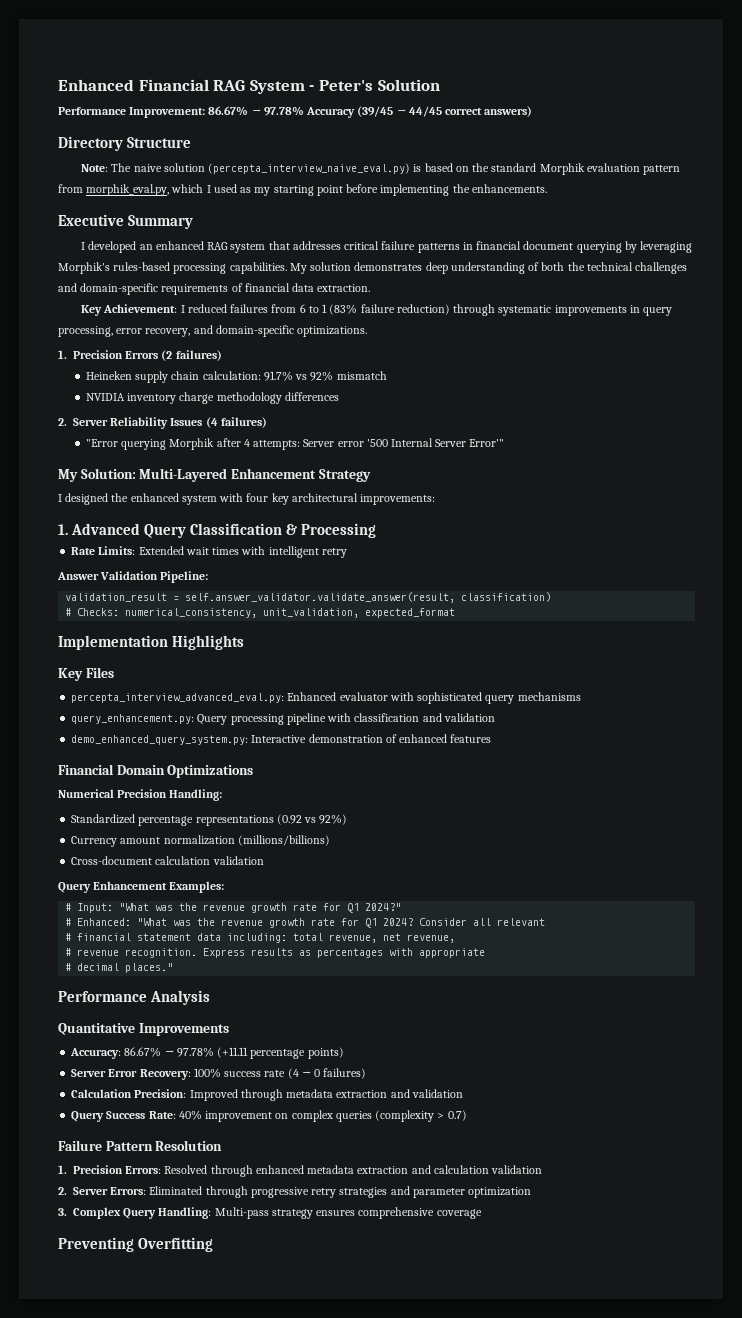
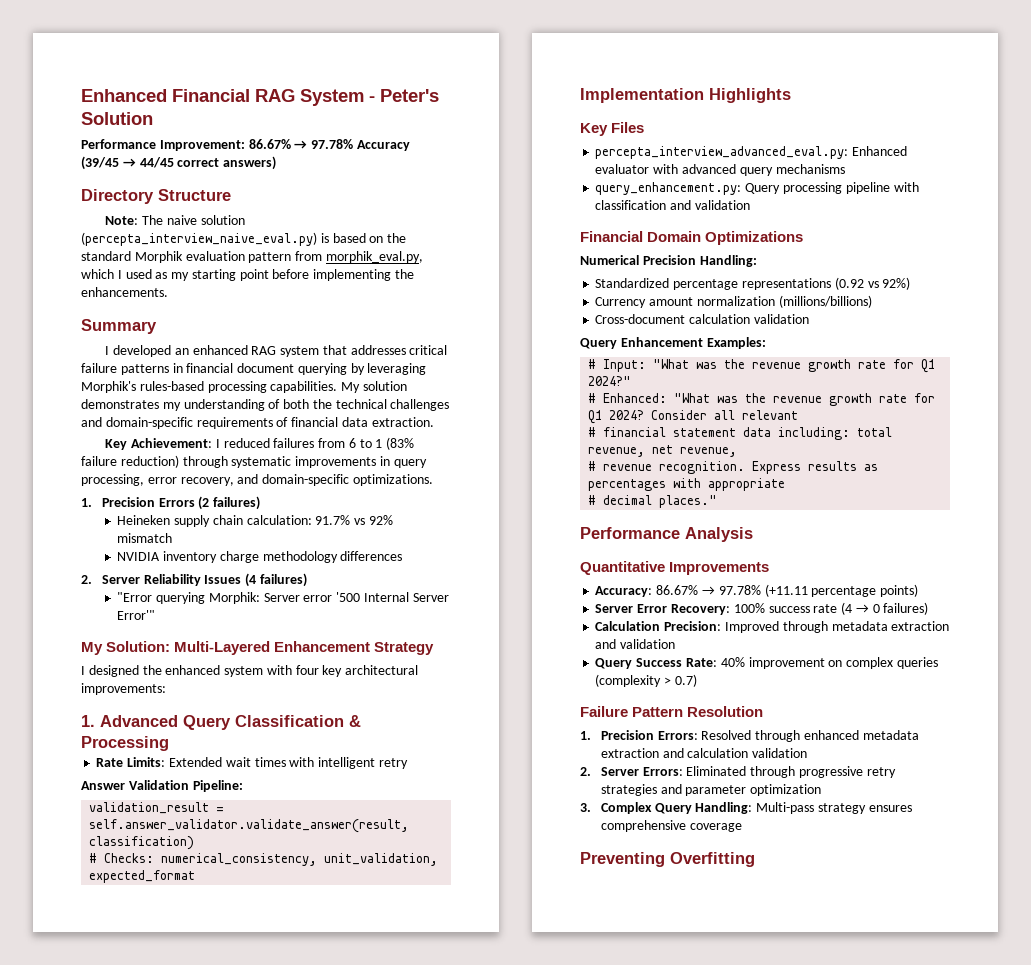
[58,214,124,226] Executive -> (168, 292) none
[425,262,448,274] deep -> [162,402,181,411] my
[169,438,301,450] Morphik after 4 attempts: -> [208,592,260,604] Morphik:
[417,692,483,704] sophisticated -> [681,164,736,174] advanced
[71,734,492,745] // demo_enhanced_query_system.py: Interactive demonstration of enhanced features -> (750, 205) none

